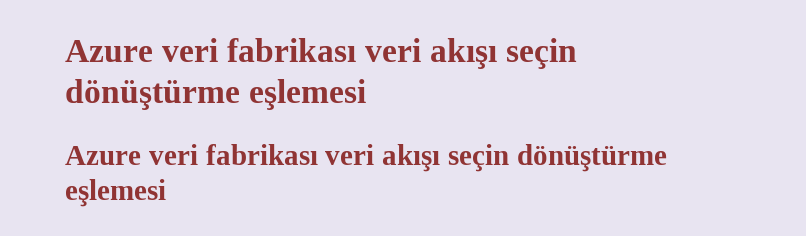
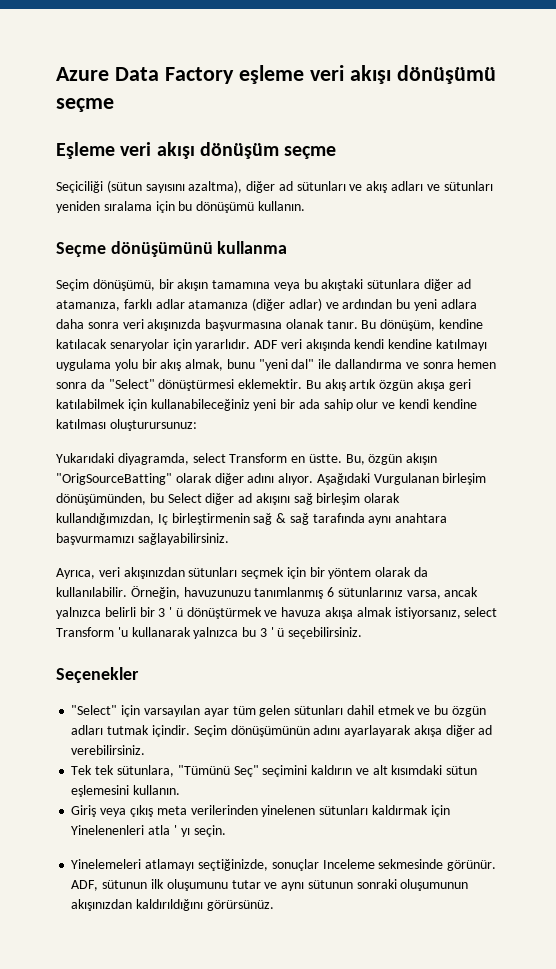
[65,38,578,69] [65,79,367,110] [65,144,667,172] [65,179,166,207] Azure veri fabrikası veri akışı seçin dönüştürme eşlemesi // Azure veri fabrikası veri akışı seçin dönüştürme eşlemesi -> [56,65,496,84] [56,98,114,112] [56,142,337,159] [56,180,493,193] [56,201,305,213] [56,241,288,257] [56,279,471,291] [56,298,477,311] [56,319,484,331] [56,339,488,351] [56,359,497,371] [56,379,471,391] [56,399,477,411] [56,419,197,431] [56,453,438,465] [56,473,487,485] [56,493,401,505] [56,513,448,525] [56,533,229,545] [56,567,429,579] [56,586,479,599] [56,607,498,619] [56,627,363,639] [56,667,139,683] [71,705,486,717] [71,725,493,737] [71,745,146,755] [71,765,478,777] [71,785,181,797] [71,805,450,817] [71,825,226,837] [71,859,497,871] [71,879,469,891] [71,899,274,911] Azure Data Factory eşleme veri akışı dönüşümü seçme // Eşleme veri akışı dönüşüm seçme // Seçiciliği (sütun sayısını azaltma), diğer ad sütunları ve akış adları ve sütunları yeniden sıralama için bu dönüşümü kullanın. // Seçme dönüşümünü kullanma // Seçim dönüşümü, bir akışın tamamına veya bu akıştaki sütunlara diğer ad atamanıza, farklı adlar atamanıza (diğer adlar) ve ardından bu yeni adlara daha sonra veri akışınızda başvurmasına olanak tanır. Bu dönüşüm, kendine katılacak senaryolar için yararlıdır. ADF veri akışında kendi kendine katılmayı uygulama yolu bir akış almak, bunu "yeni dal" ile dallandırma ve sonra hemen sonra da "Select" dönüştürmesi eklemektir. Bu akış artık özgün akışa geri katılabilmek için kullanabileceğiniz yeni bir ada sahip olur ve kendi kendine katılması oluşturursunuz: // Yukarıdaki diyagramda, select Transform en üstte. Bu, özgün akışın "OrigSourceBatting" olarak diğer adını alıyor. Aşağıdaki Vurgulanan birleşim dönüşümünden, bu Select diğer ad akışını sağ birleşim olarak kullandığımızdan, Iç birleştirmenin sağ & sağ tarafında aynı anahtara başvurmamızı sağlayabilirsiniz. // Ayrıca, veri akışınızdan sütunları seçmek için bir yöntem olarak da kullanılabilir. Örneğin, havuzunuzu tanımlanmış 6 sütunlarınız varsa, ancak yalnızca belirli bir 3 ' ü dönüştürmek ve havuza akışa almak istiyorsanız, select Transform 'u kullanarak yalnızca bu 3 ' ü seçebilirsiniz. // Seçenekler // "Select" için varsayılan ayar tüm gelen sütunları dahil etmek ve bu özgün adları tutmak içindir. Seçim dönüşümünün adını ayarlayarak akışa diğer ad verebilirsiniz. // Tek tek sütunlara, "Tümünü Seç" seçimini kaldırın ve alt kısımdaki sütun eşlemesini kullanın. // Giriş veya çıkış meta verilerinden yinelenen sütunları kaldırmak için Yinelenenleri atla ' yı seçin. // Yinelemeleri atlamayı seçtiğinizde, sonuçlar Inceleme sekmesinde görünür. ADF, sütunun ilk oluşumunu tutar ve aynı sütunun sonraki oluşumunun akışınızdan kaldırıldığını görürsünüz.

